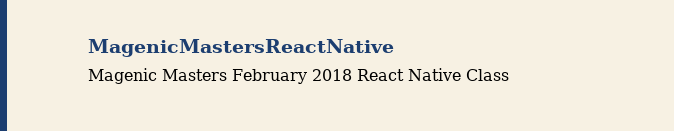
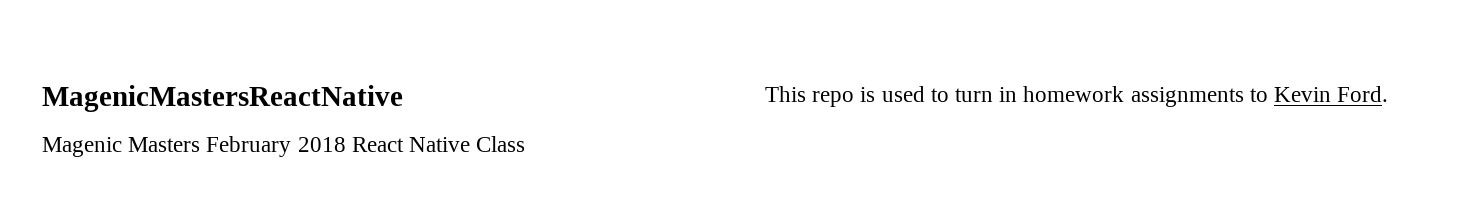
(509, 75) none -> [765,86,1389,107] // This repo is used to turn in homework assignments to Kevin Ford.

